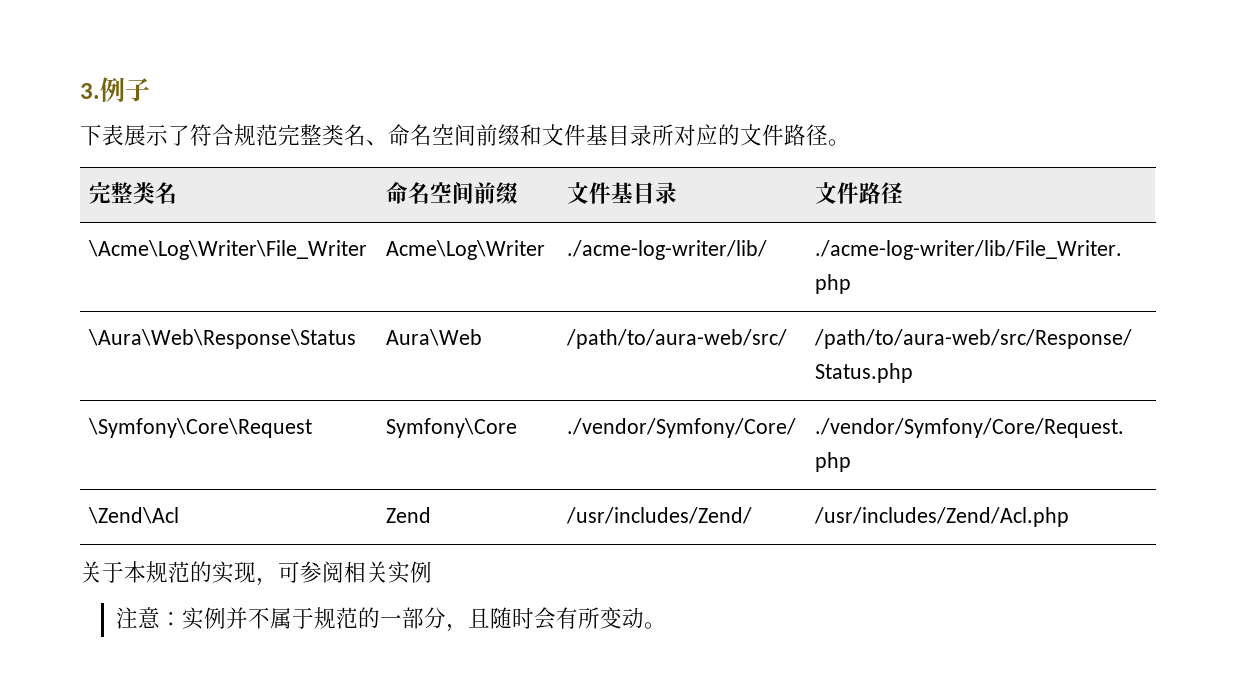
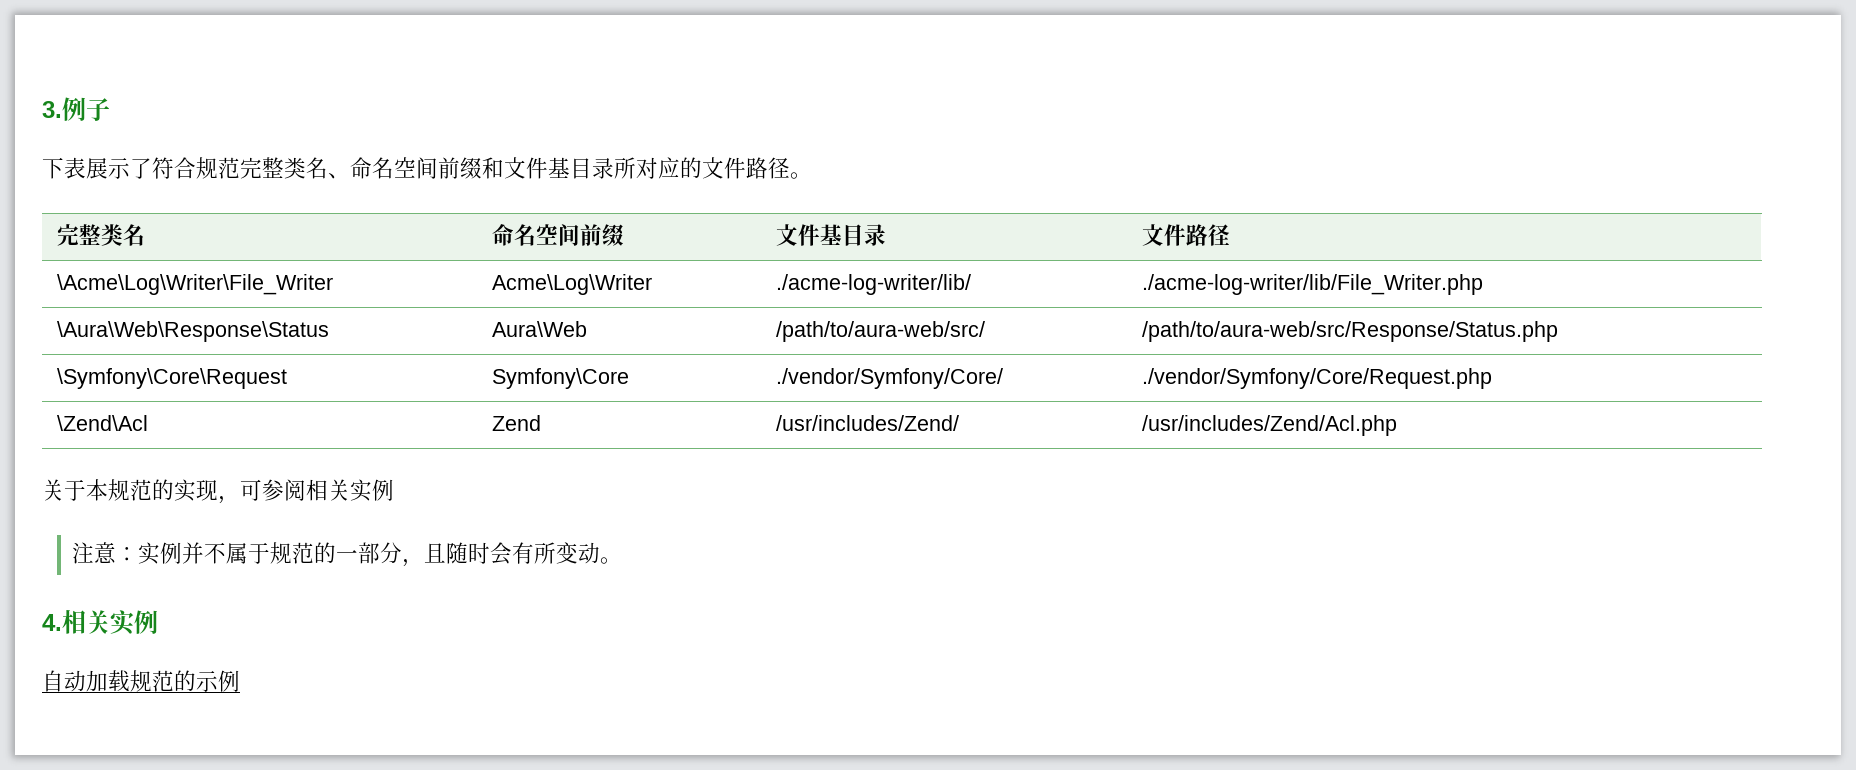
(666, 625) none -> [42,610,158,635] [42,670,240,692] // 4.相关实例 // 自动加载规范的示例

